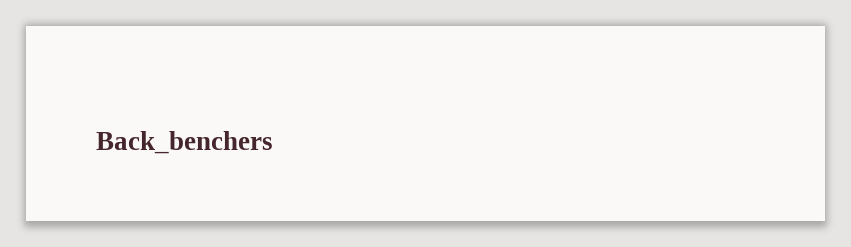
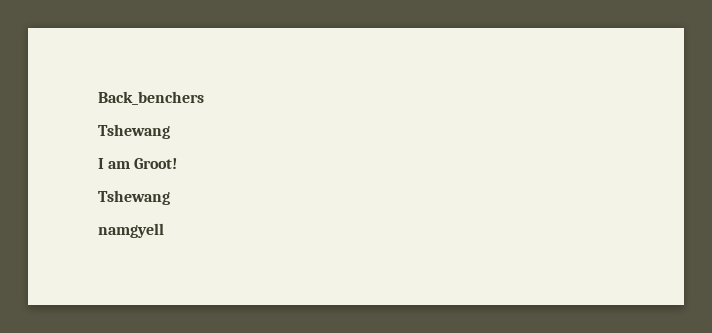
(273, 142) none -> [98,124,170,139] [98,158,178,169] [98,190,170,205] [98,223,164,238] // Tshewang // I am Groot! // Tshewang // namgyell

